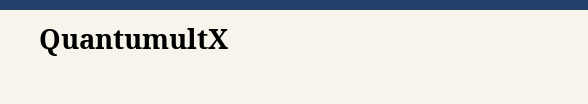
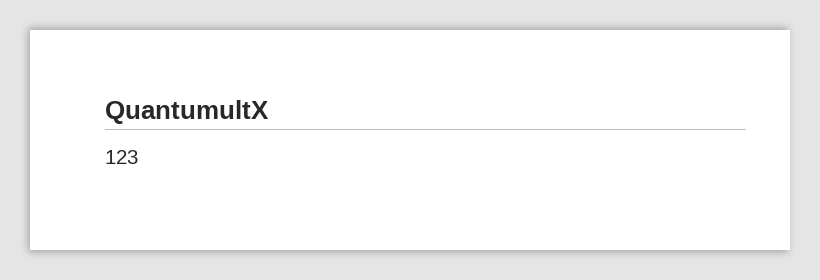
(228, 42) none -> [105,150,138,164] // 123

